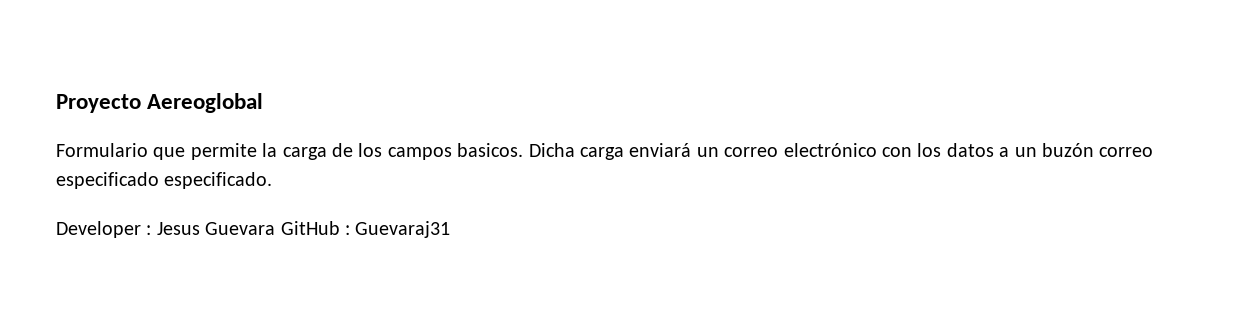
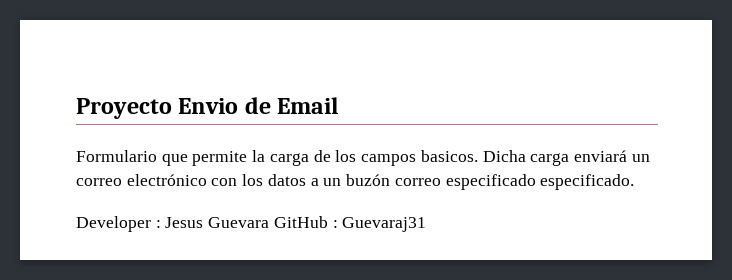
[147,93,264,113] Aereoglobal -> [178,97,339,114] Envio de Email

